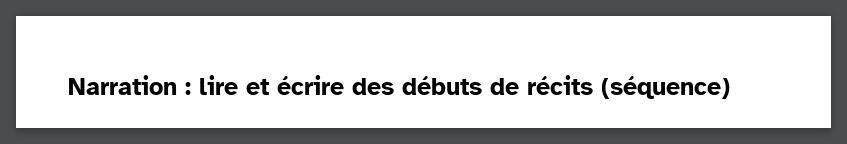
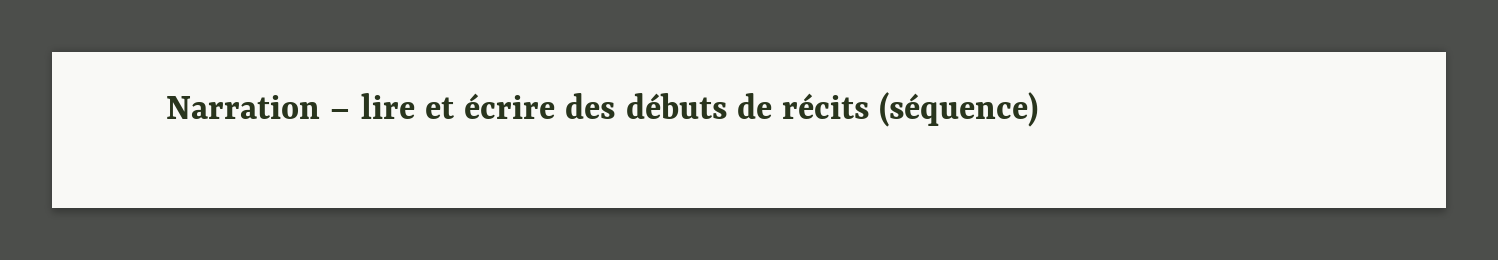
[185,82,191,95] : -> [330,109,351,119] –

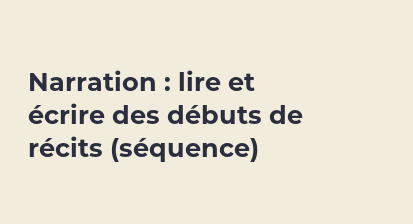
[330,109,351,119] – -> [164,77,171,91] :

